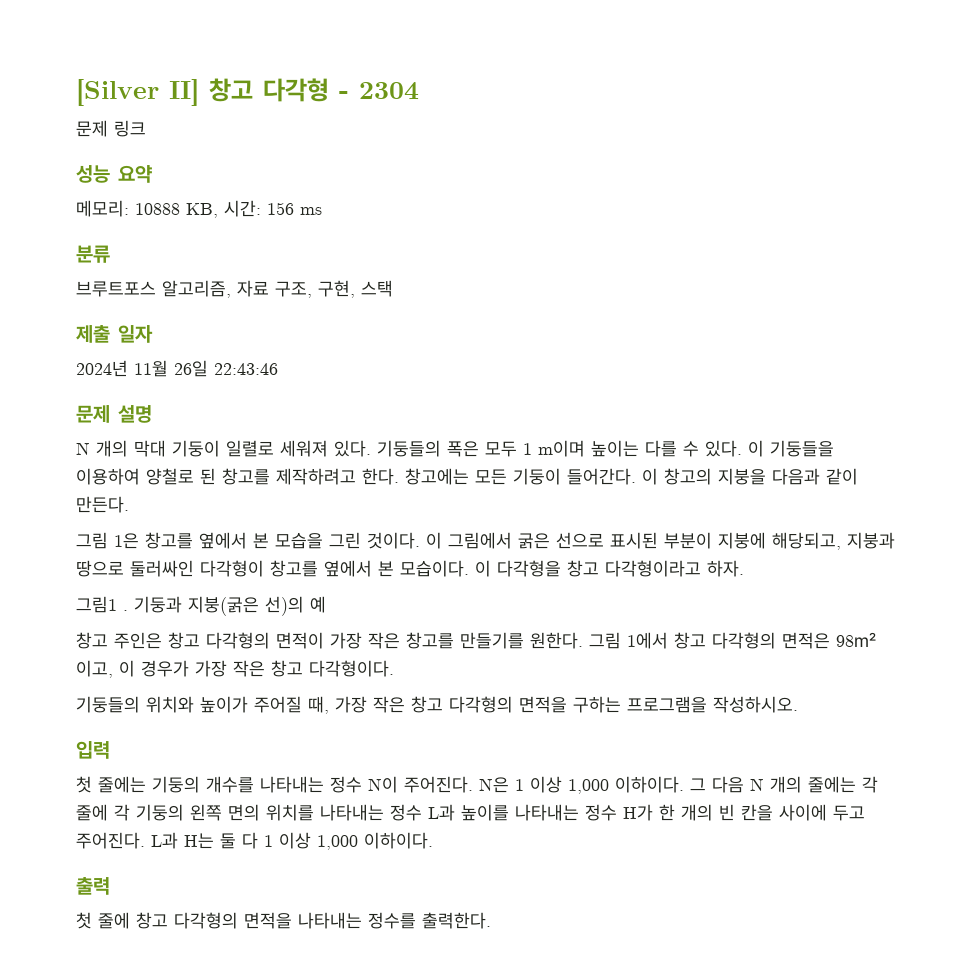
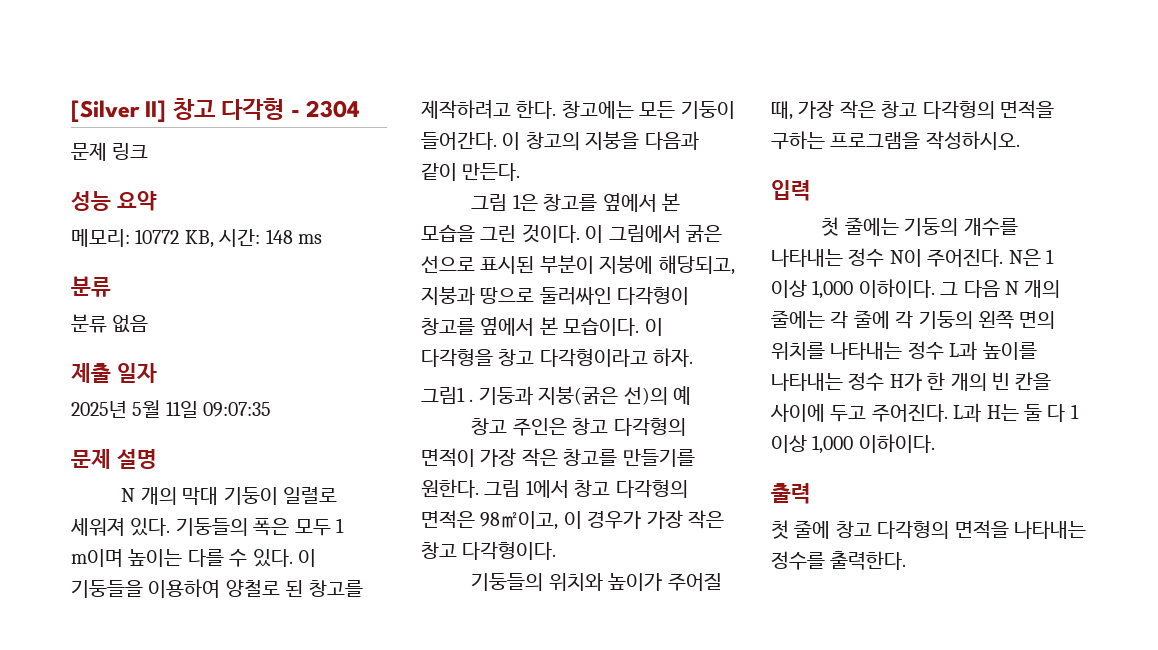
[135,203,180,215] 10888 -> [135,229,180,244] 10772
[267,202,294,215] 156 -> [265,229,293,244] 148
[76,280,393,298] [76,325,153,343] [76,360,278,377] 브루트포스 알고리즘, 자료 구조, 구현, 스택 // 제출 일자 // 2024년 11월 26일 22:43:46 -> [71,314,149,333] [71,363,157,383] [71,400,272,418] 분류 없음 // 제출 일자 // 2025년 5월 11일 09:07:35

